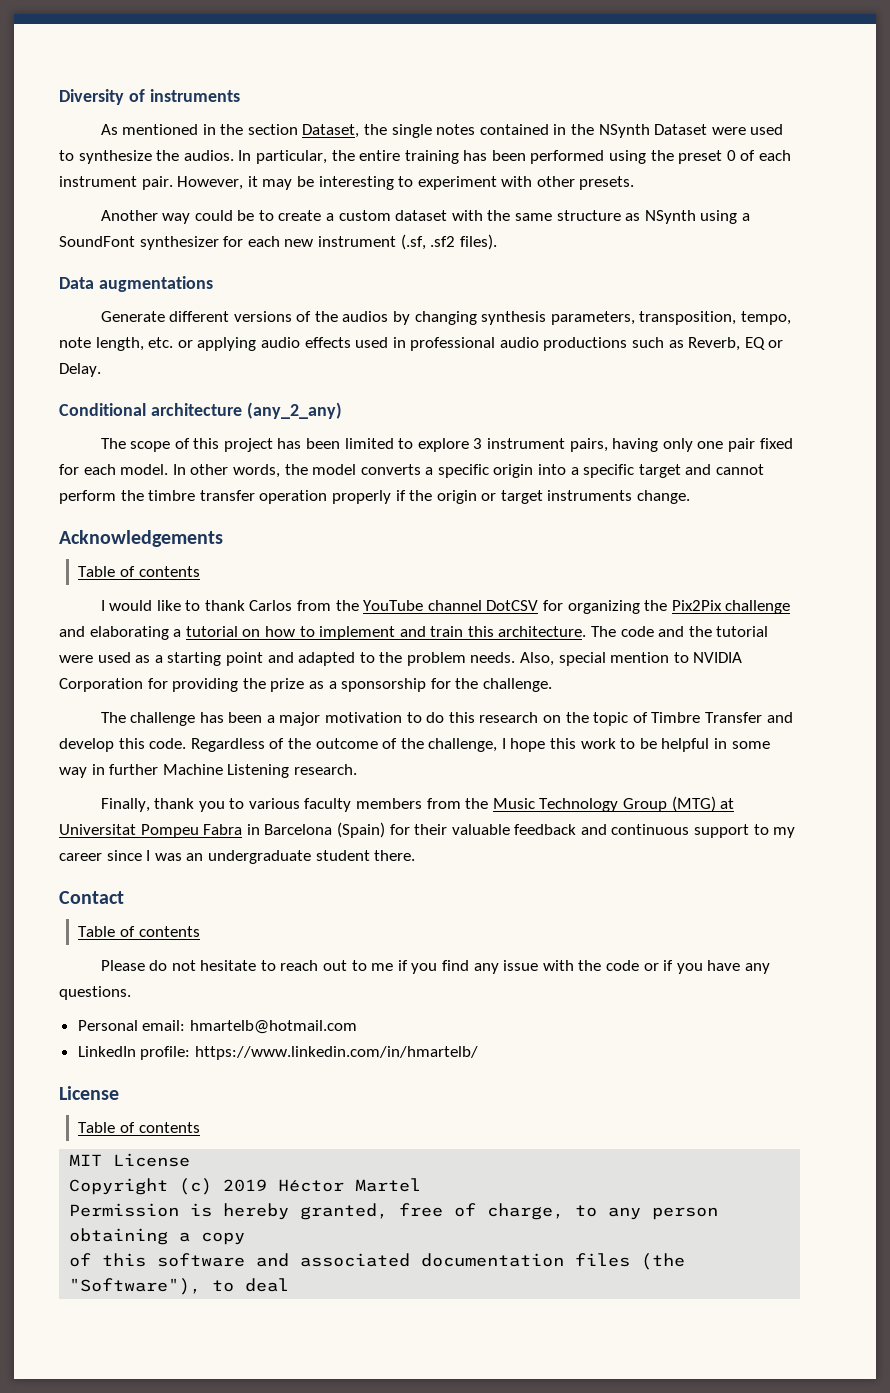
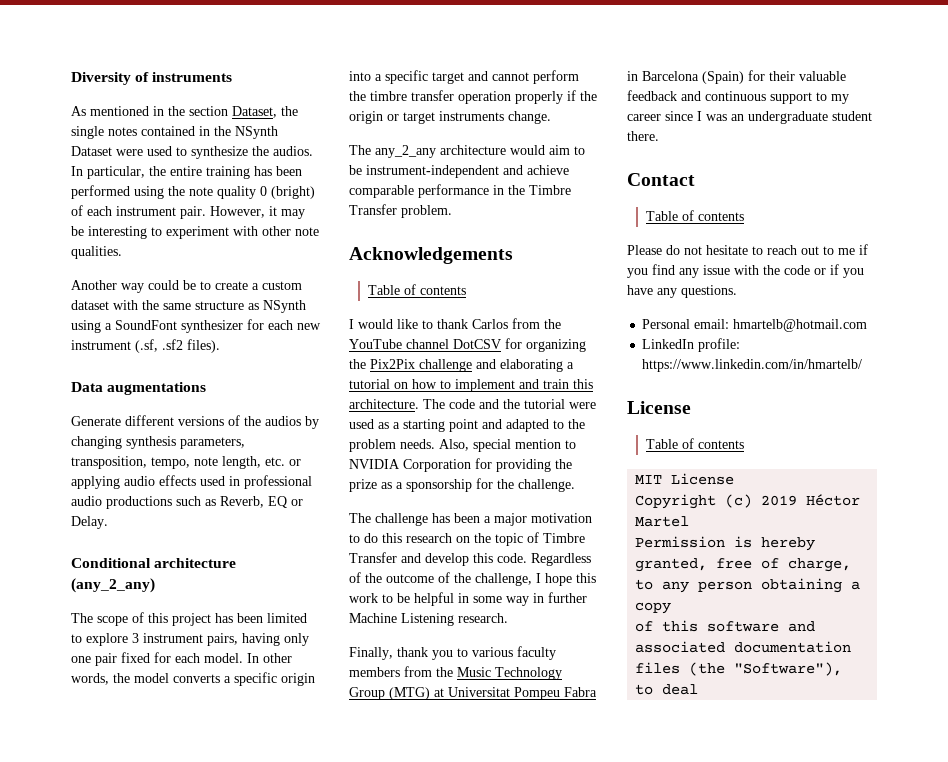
[678,150,736,164] preset 0 -> [189,186,315,199] note quality 0 (bright)
[579,176,635,190] presets. -> [295,227,319,236] [71,246,122,259] note qualities.
(691, 497) none -> [349,145,585,158] [349,165,569,178] [349,184,571,198] [349,204,452,218] // The any_2_any architecture would aim to be instrument-independent and achieve comparable performance in the Timbre Transfer problem.

